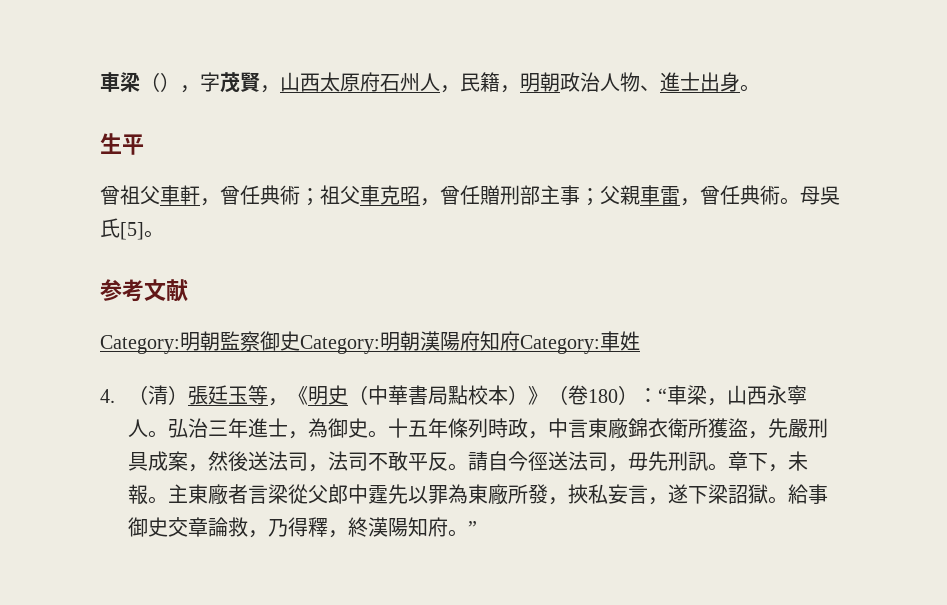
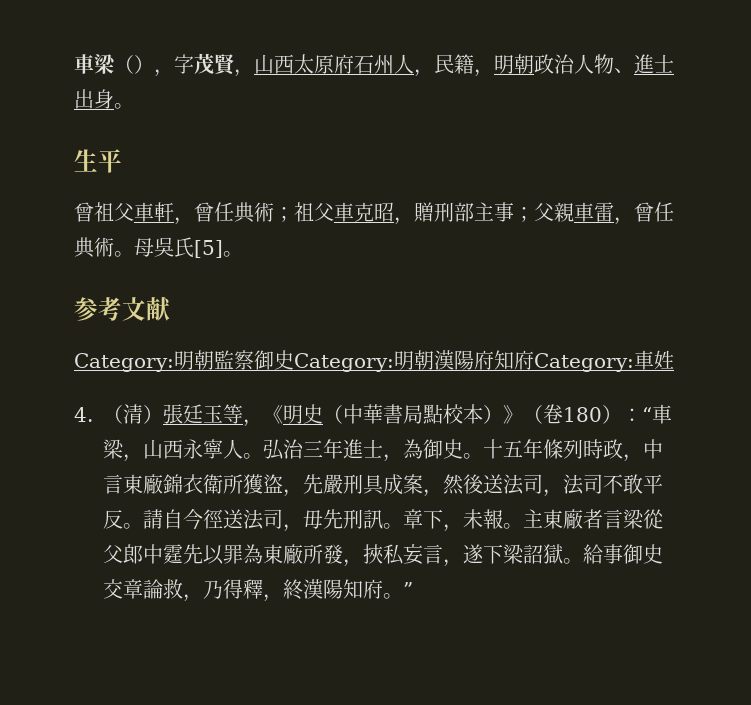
[440,185,480,205] 曾任 -> (414, 221) none

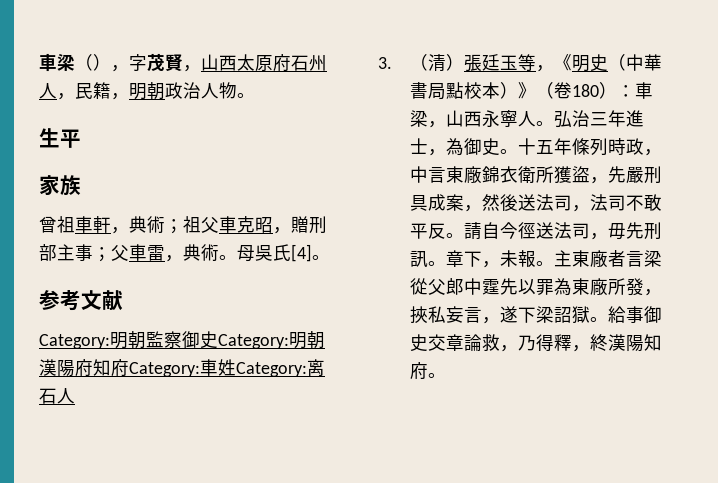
[614,54,674,74] [74,89,114,109] 、進士出身 -> (237, 90) none
(122, 161) none -> [39,175,81,196] // 家族
[114,202,234,225] 父車軒，曾任 -> [75,216,129,234] 車軒，
[554,202,674,225] 親車雷，曾任 -> [129,244,183,262] 車雷，
[194,240,223,258] [5] -> [291,244,312,262] [4]
[74,407,93,422] // 4. -> [236,359,325,377] [39,388,75,404] [378,57,392,69] Category:离石人 // 3.
[642,407,652,422] “ -> (636, 91) none
[403,582,413,597] ” -> (447, 375) none

